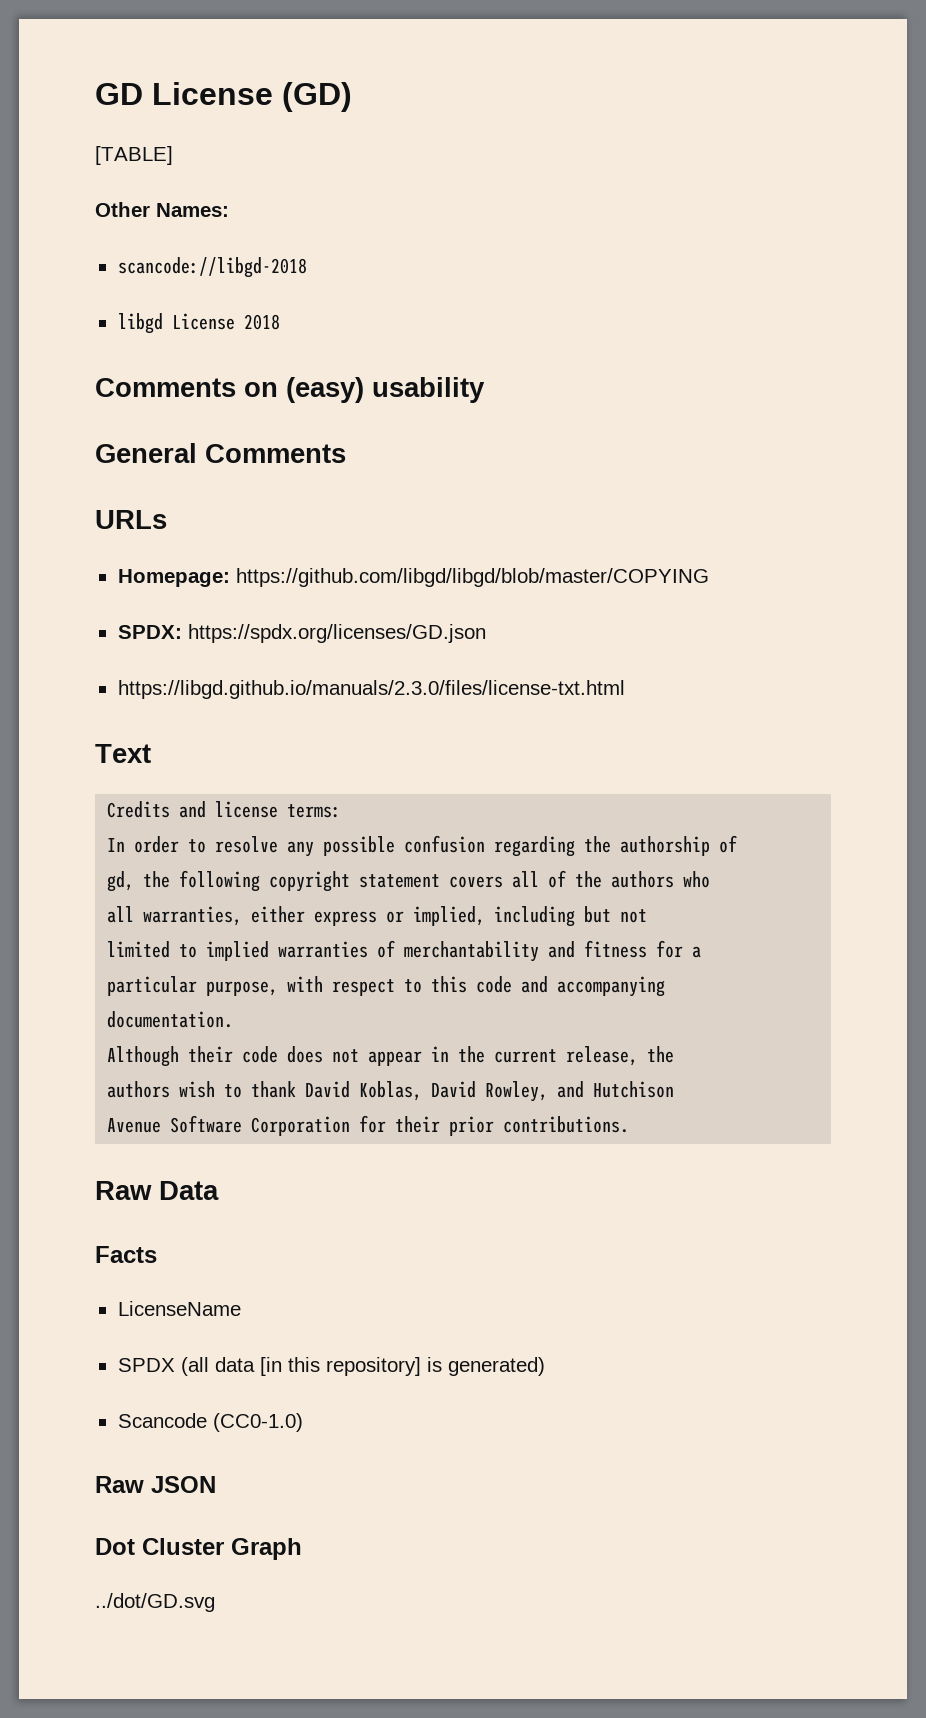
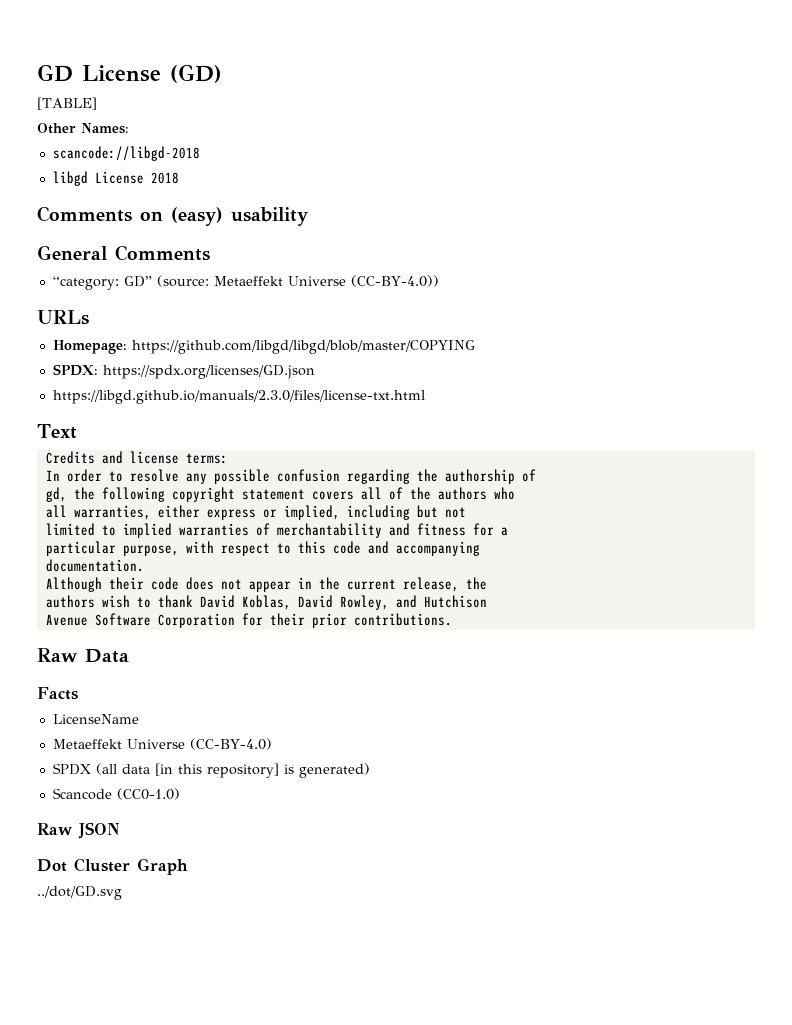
(346, 453) none -> [52,275,439,290] // “category: GD” (source: Metaeffekt Universe (CC-BY-4.0))
(241, 1308) none -> [52,738,272,750] // Metaeffekt Universe (CC-BY-4.0)

